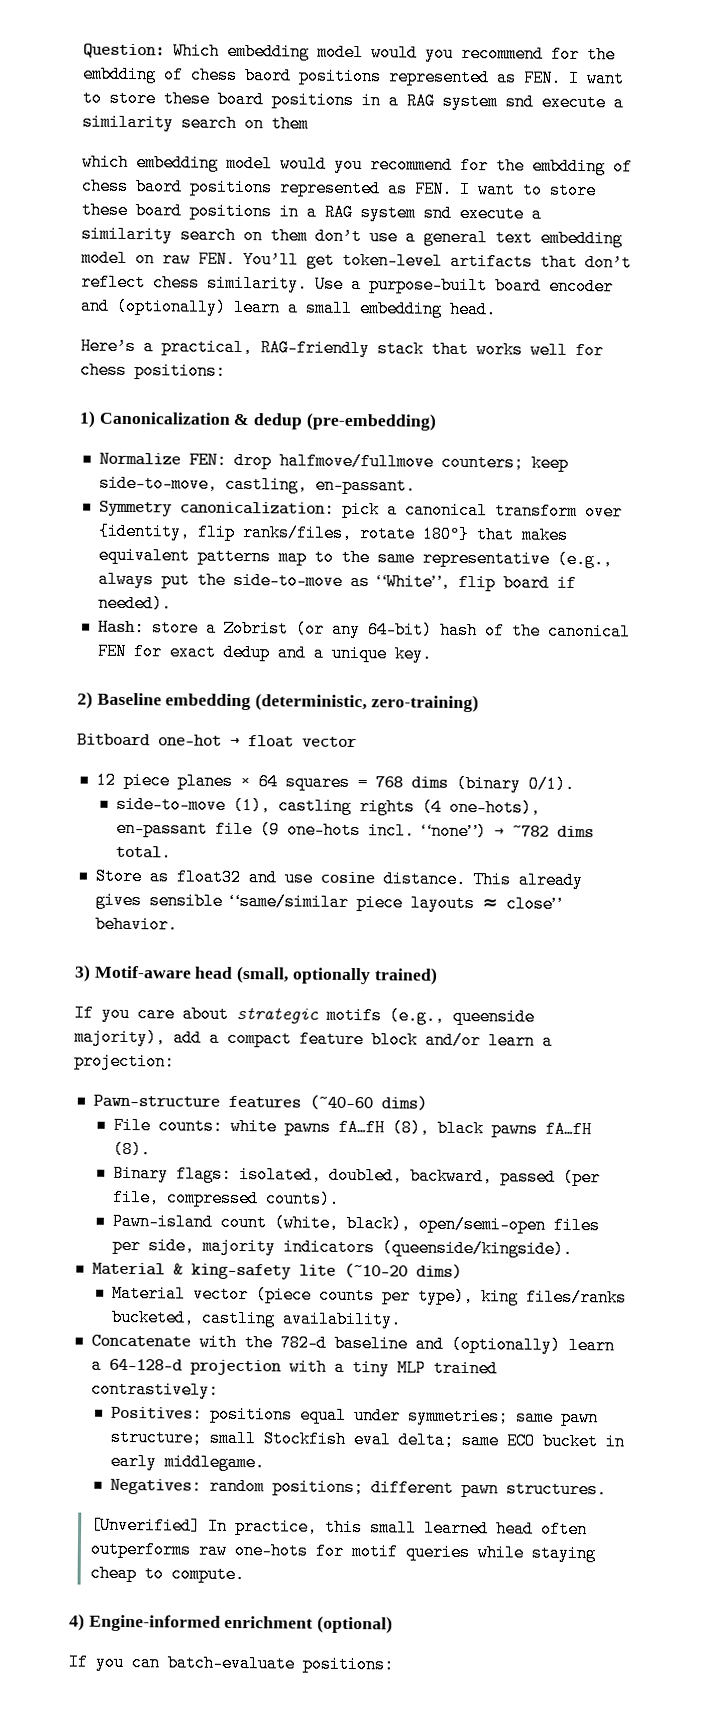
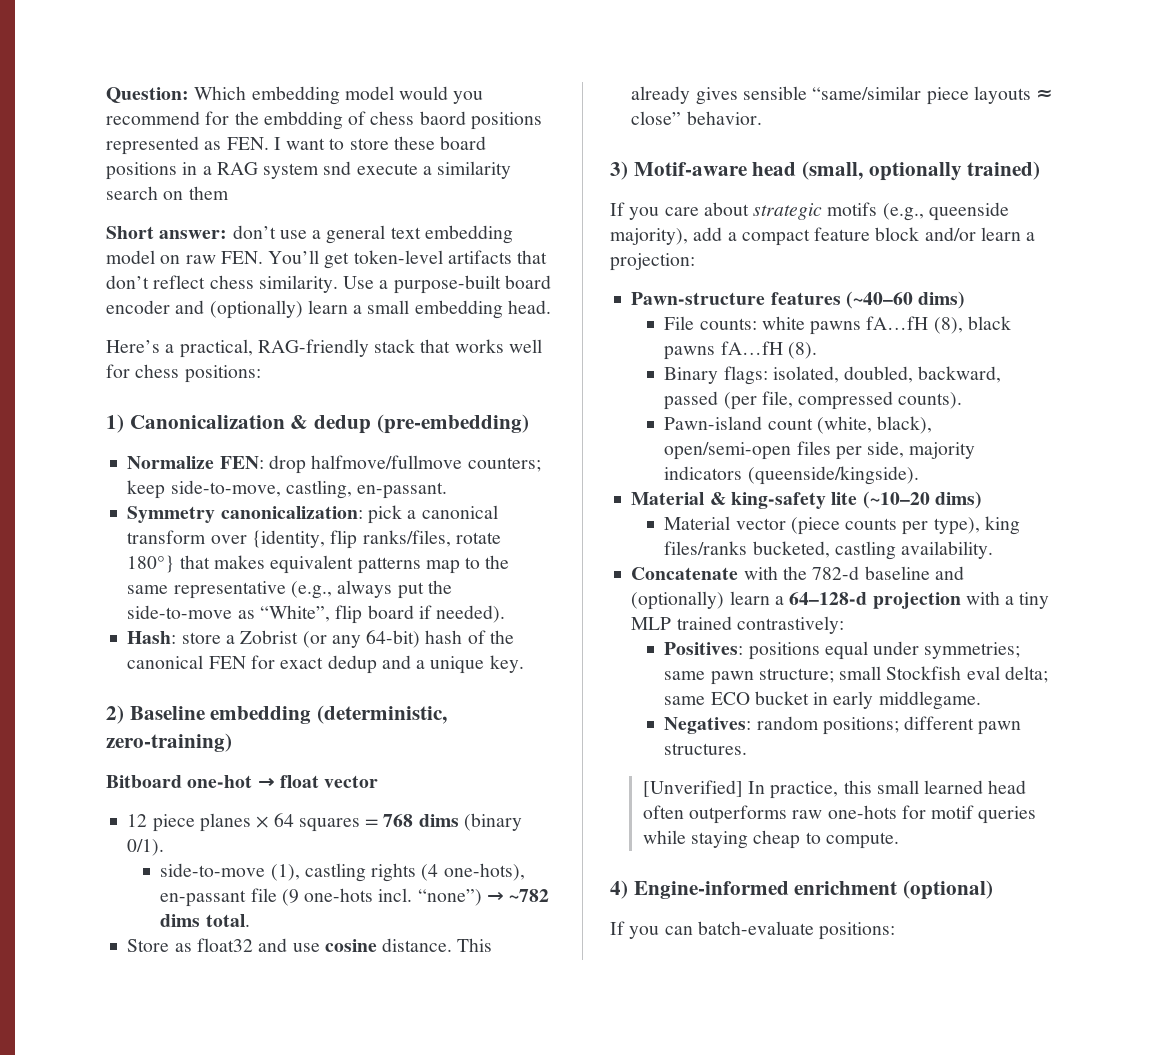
[82,153,633,176] [81,177,597,200] [81,201,542,223] [81,225,308,245] which embedding model would you recommend for the embdding of chess baord positions represented as FEN. I want to store these board positions in a RAG system snd execute a similarity search on them -> [106,226,228,239] Short answer:

